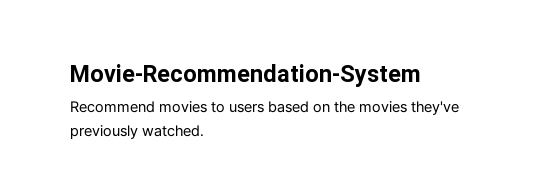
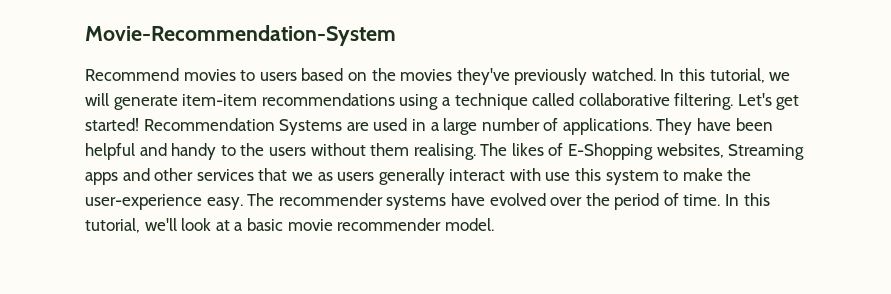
(205, 131) none -> [660,68,791,83] [85,93,800,110] [85,118,773,135] [85,143,805,160] [85,168,752,185] [85,193,770,210] [85,218,494,233] In this tutorial, we will generate item-item recommendations using a technique called collaborative filtering. Let's get started! Recommendation Systems are used in a large number of applications. They have been helpful and handy to the users without them realising. The likes of E-Shopping websites, Streaming apps and other services that we as users generally interact with use this system to make the user-experience easy. The recommender systems have evolved over the period of time. In this tutorial, we'll look at a basic movie recommender model.

